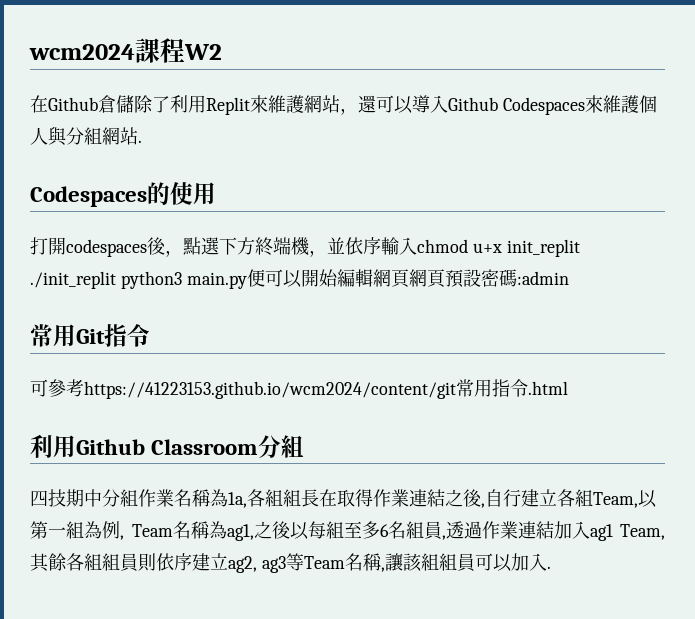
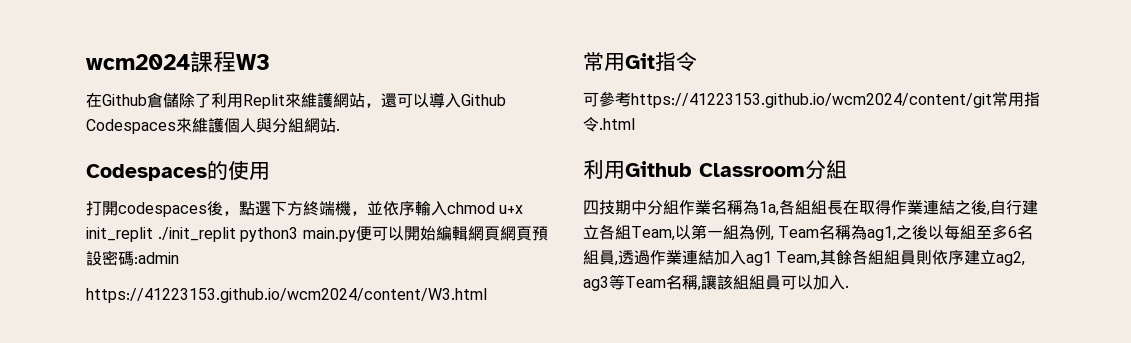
[184,44,222,60] W2 -> [236,54,270,70] W3
(569, 278) none -> [86,288,487,303] // https://41223153.github.io/wcm2024/content/W3.html

